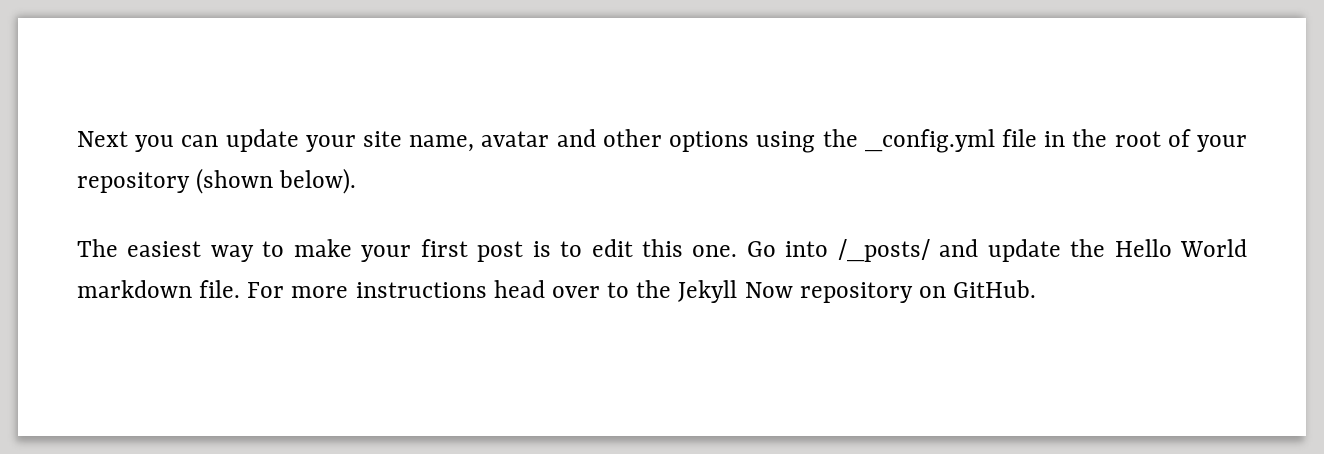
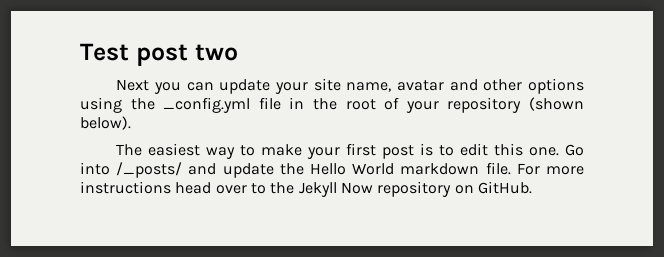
(77, 139) none -> [80,43,238,66] Test post two //

